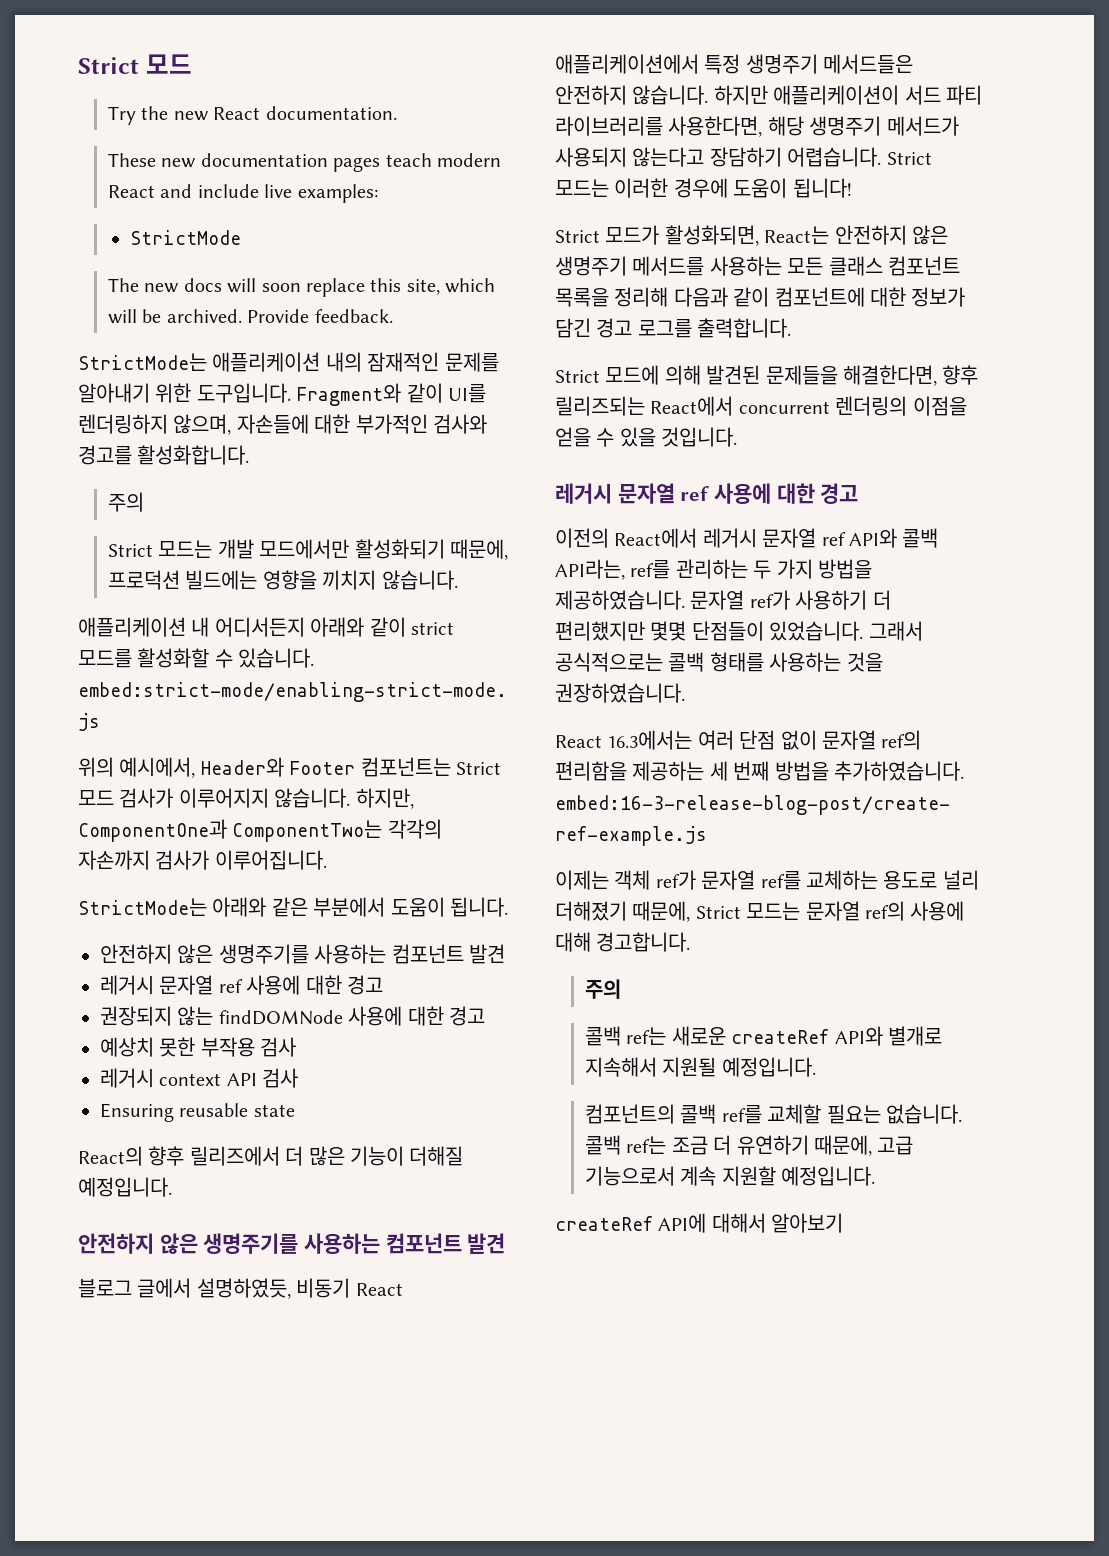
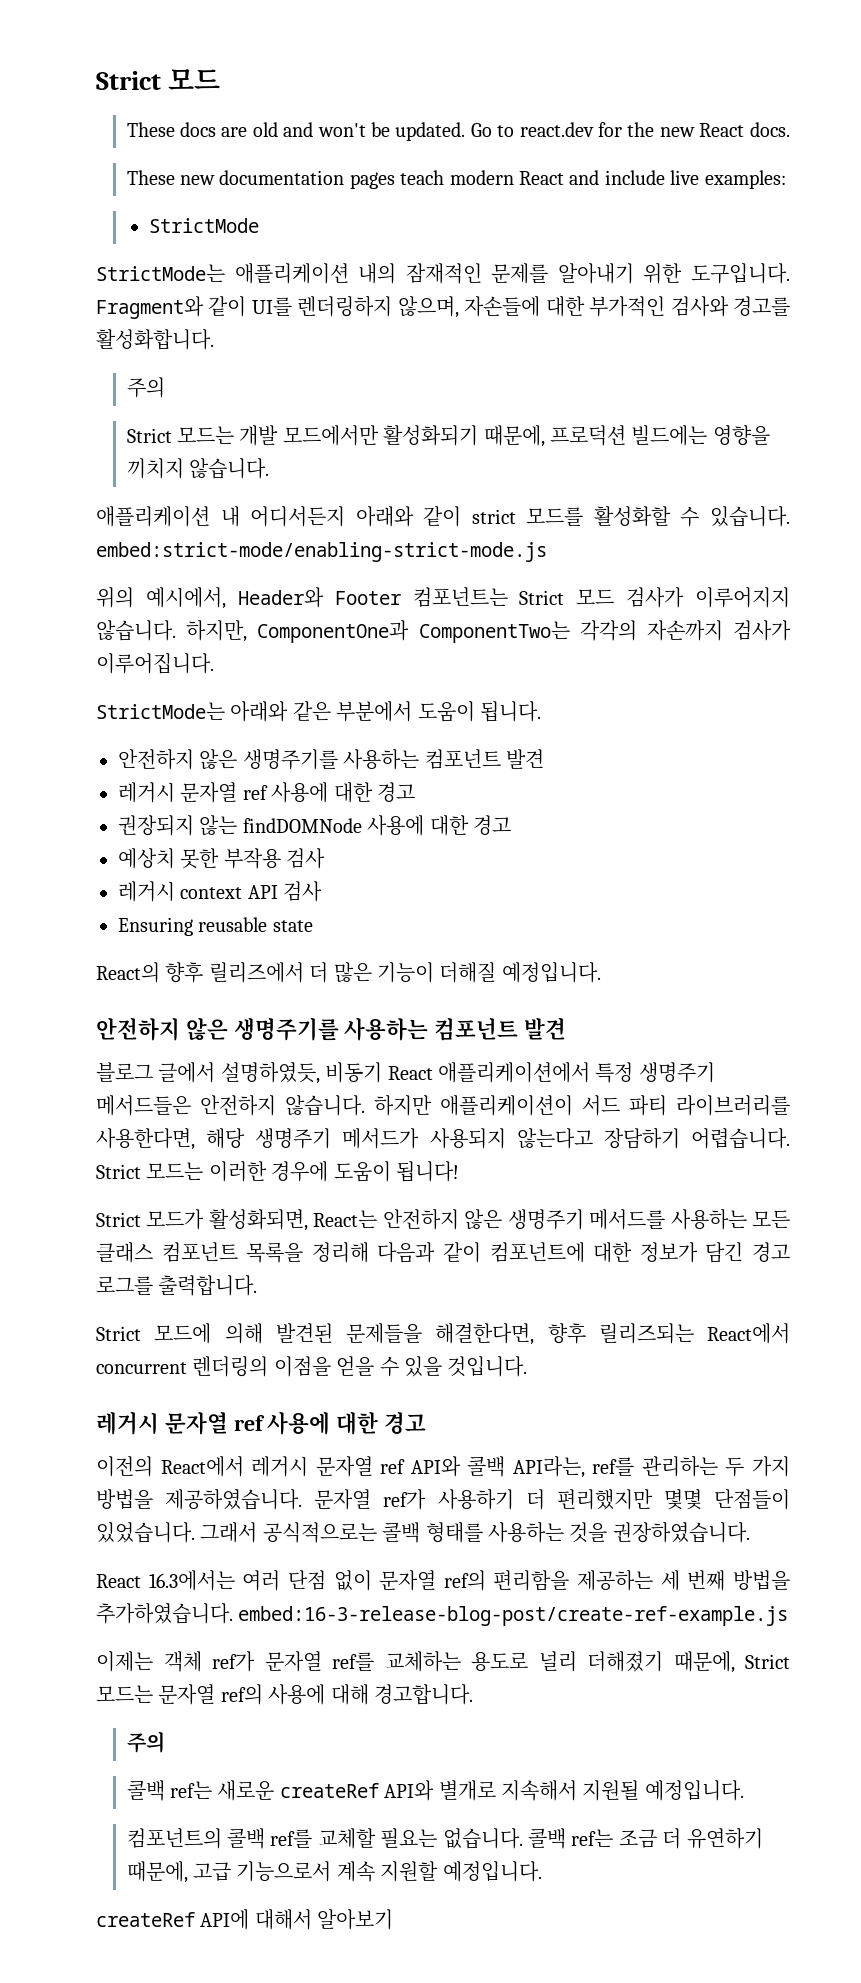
[107,106,136,125] Try -> [126,122,623,141] These docs are old and won't be updated. Go to react.dev for
[265,106,397,120] documentation. -> [749,122,790,137] docs.
[107,278,496,297] [107,309,393,324] // The new docs will soon replace this site, which will be archived. Provide feedback. -> (259, 225) none

